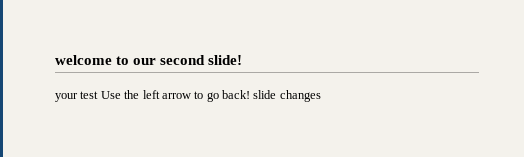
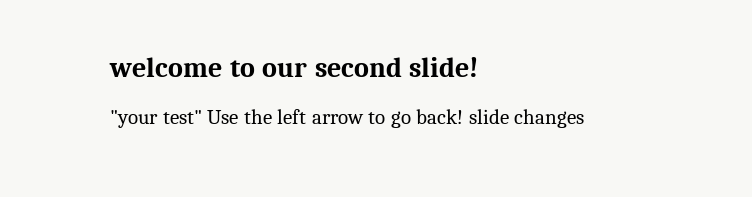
[55,91,99,102] your test -> [110,110,202,128] "your test"

